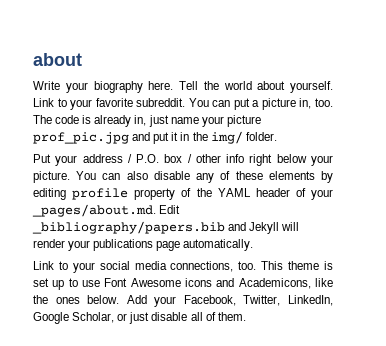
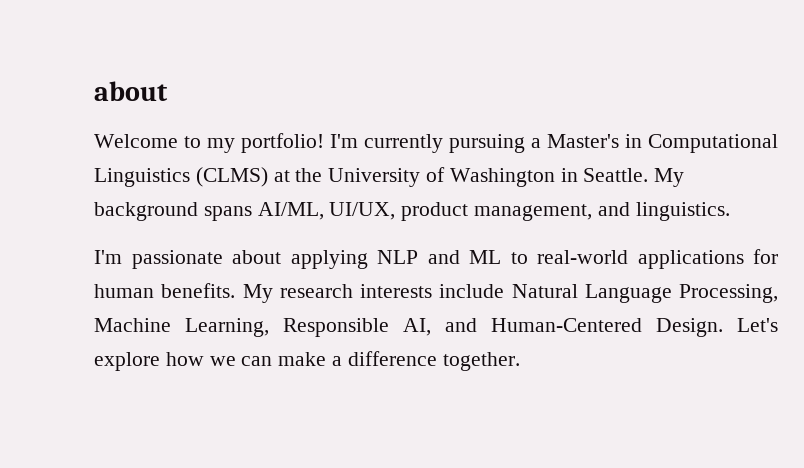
[33,81,333,93] [33,98,333,110] [33,115,261,127] [33,131,277,144] [33,154,333,166] [33,171,334,183] [33,188,333,200] [32,204,181,217] [32,221,300,234] [33,239,254,251] [33,261,333,273] [33,278,333,290] [33,295,333,307] [33,312,246,324] Write your biography here. Tell the world about yourself. Link to your favorite subreddit. You can put a picture in, too. The code is already in, just name your picture prof_pic.jpg and put it in the img/ folder. // Put your address / P.O. box / other info right below your picture. You can also disable any of these elements by editing profile property of the YAML header of your _pages/about.md. Edit _bibliography/papers.bib and Jekyll will render your publications page automatically. // Link to your social media connections, too. This theme is set up to use Font Awesome icons and Academicons, like the ones below. Add your Facebook, Twitter, LinkedIn, Google Scholar, or just disable all of them. -> [94,133,778,153] [94,167,685,187] [94,202,730,221] [94,249,778,269] [94,283,778,303] [94,318,778,337] [94,351,520,371] Welcome to my portfolio! I'm currently pursuing a Master's in Computational Linguistics (CLMS) at the University of Washington in Seattle. My background spans AI/ML, UI/UX, product management, and linguistics. // I'm passionate about applying NLP and ML to real-world applications for human benefits. My research interests include Natural Language Processing, Machine Learning, Responsible AI, and Human-Centered Design. Let's explore how we can make a difference together.

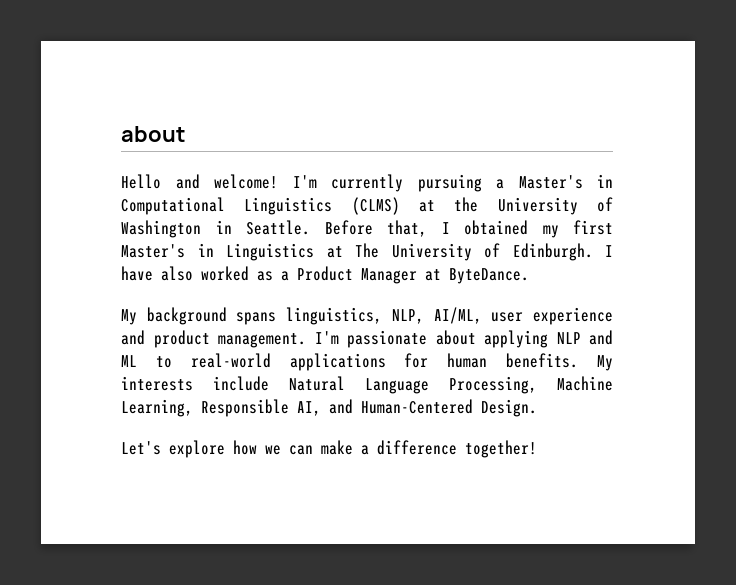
[94,133,324,153] Welcome to my portfolio! -> [121,174,278,189] Hello and welcome!
[654,168,685,187] [94,202,730,221] My background spans AI/ML, UI/UX, product management, and linguistics. // -> [324,220,613,238] [121,243,613,261] [121,266,529,284] [121,307,613,325] [121,330,306,348] Before that, I obtained my first Master's in Linguistics at The University of Edinburgh. I have also worked as a Product Manager at ByteDance. // My background spans linguistics, NLP, AI/ML, user experience and product management.
[279,284,353,298] research -> (613, 363) none
(723, 327) none -> (537, 408) //
[442,352,520,371] together. -> [465,440,537,458] together!

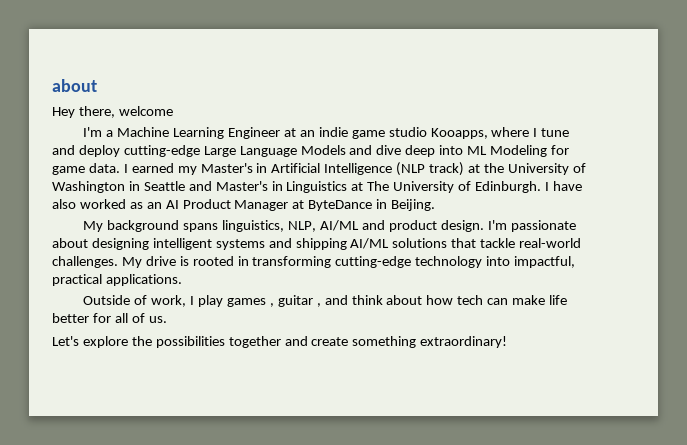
[121,174,613,192] [121,197,400,215] Hello and welcome! I'm currently pursuing a Master's in Computational Linguistics (CLMS) -> [52,106,173,118] [83,127,570,139] [52,145,569,157] [52,162,465,176] Hey there, welcome // I'm a Machine Learning Engineer at an indie game studio Kooapps, where I tune and deploy cutting-edge Large Language Models and dive deep into ML Modeling for game data. I earned my Master's in Artificial Intelligence (NLP track)
[246,220,613,238] Seattle. Before that, I obtained my first -> [143,181,212,191] Seattle and
[281,271,289,281] a -> [146,200,179,209] an AI
[449,268,529,284] ByteDance. -> [308,199,436,211] ByteDance in Beijing.
[433,307,613,325] AI/ML, user experience -> [319,220,359,231] AI/ML
[218,333,306,348] management. -> [440,220,484,232] design.
[484,330,613,348] [121,353,613,371] [121,376,613,394] [121,399,537,417] [121,440,537,458] applying NLP and ML to real-world applications for human benefits. My interests include Natural Language Processing, Machine Learning, Responsible AI, and Human-Centered Design. // Let's explore how we can make a difference together! -> [91,238,582,250] [52,256,576,268] [52,274,182,286] [83,295,568,307] [52,313,167,323] [52,336,508,348] designing intelligent systems and shipping AI/ML solutions that tackle real-world challenges. My drive is rooted in transforming cutting-edge technology into impactful, practical applications. // Outside of work, I play games , guitar , and think about how tech can make life better for all of us. // Let's explore the possibilities together and create something extraordinary!

